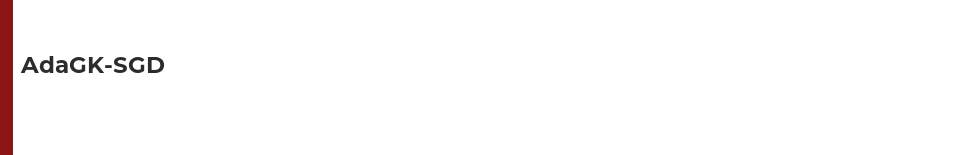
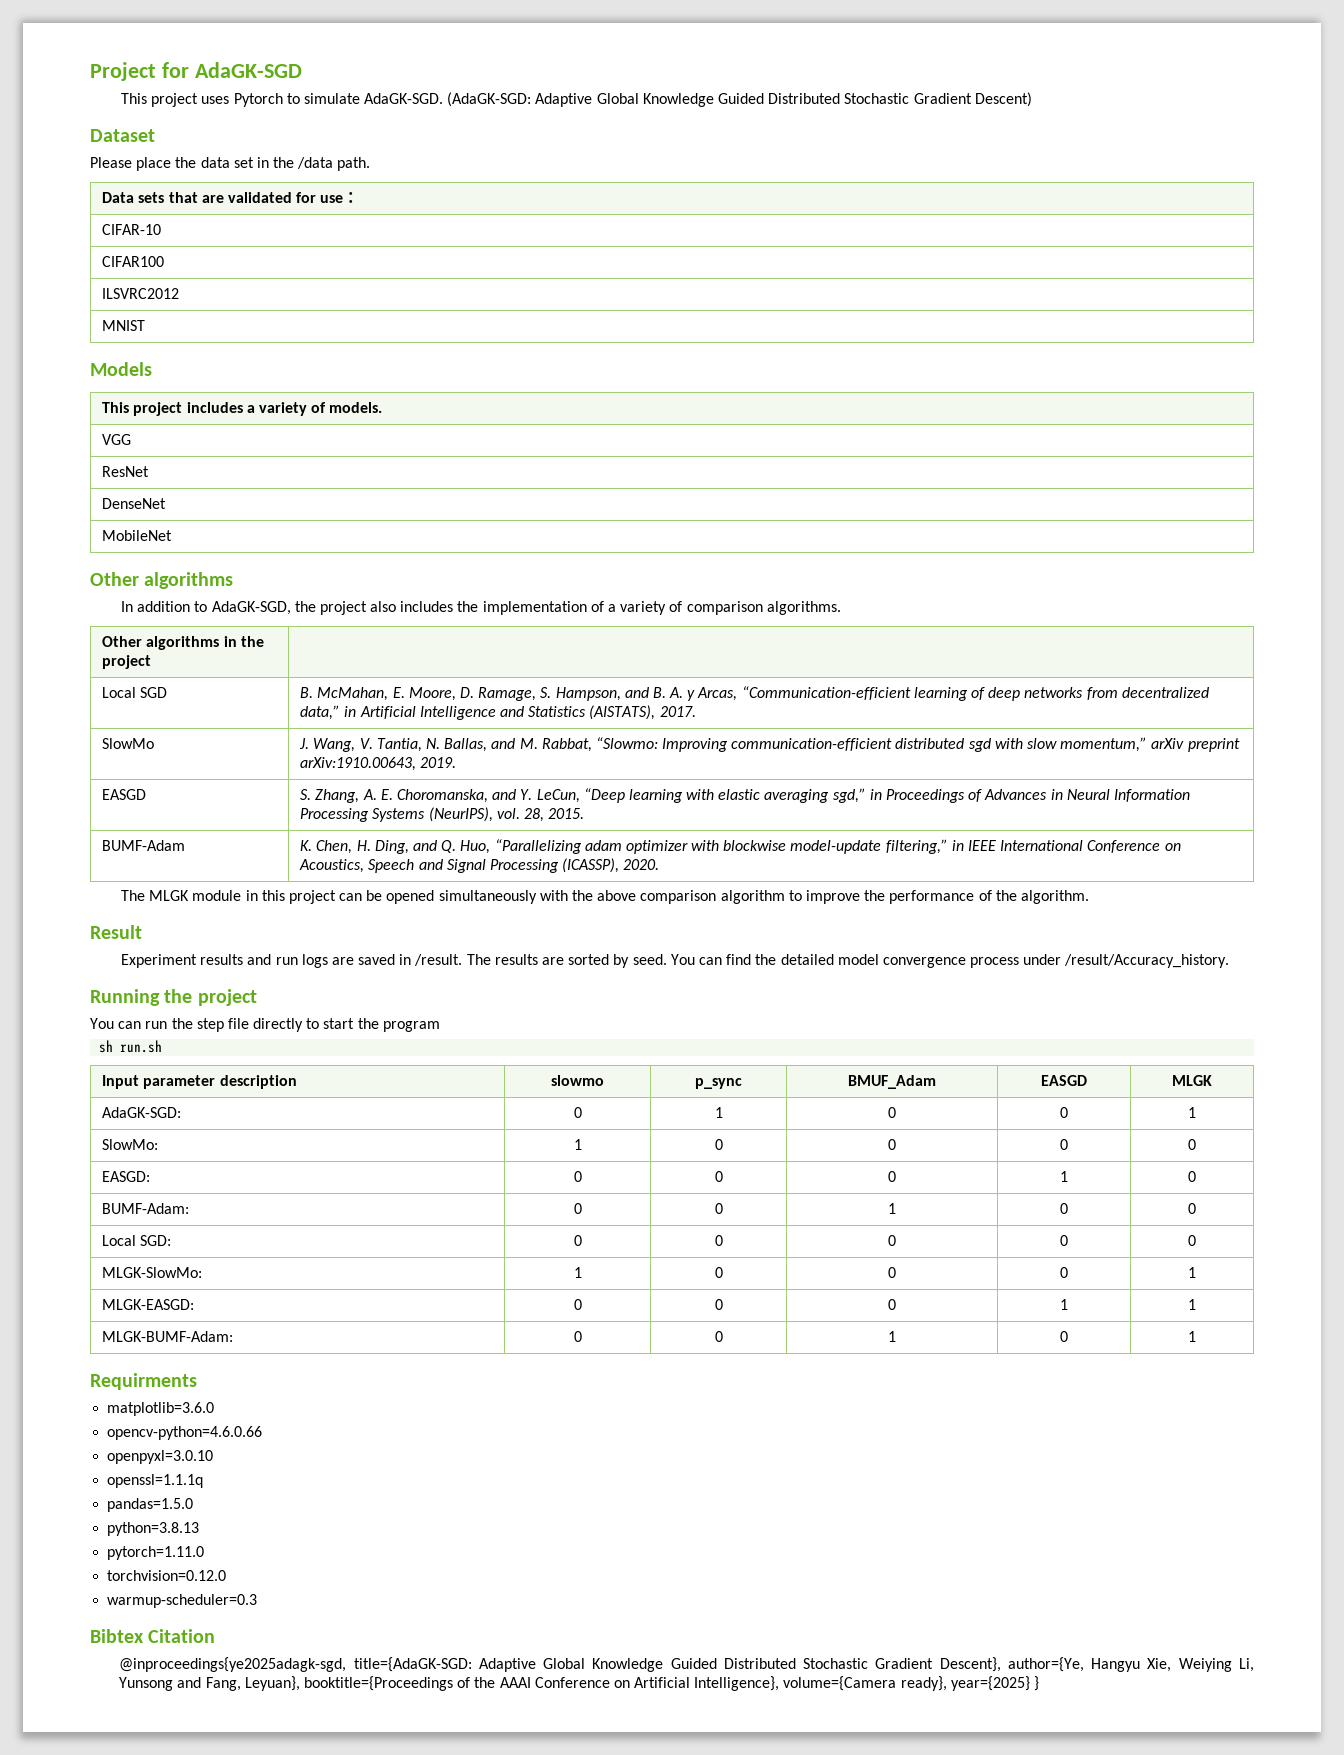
(20, 64) none -> [90,62,189,81] Project for
(165, 64) none -> [120,92,1032,107] [90,129,155,142] [90,157,371,171] [102,192,360,203] [102,224,162,235] [102,256,165,267] [102,288,180,299] [102,320,146,331] [90,362,152,376] [102,402,383,416] [102,434,132,445] [102,466,150,477] [102,498,167,509] [102,530,173,541] [90,572,234,589] [120,601,841,615] [102,636,264,650] [102,655,152,669] [102,687,168,698] [300,686,1209,701] [300,705,696,720] [102,738,155,749] [299,737,1240,752] [300,757,457,771] [102,789,147,800] [300,788,1190,803] [300,807,585,822] [102,840,186,851] [300,839,1181,854] [299,858,660,873] [120,890,1089,904] [90,925,142,939] [120,954,1230,968] [90,989,257,1006] [90,1018,440,1032] [99,1040,163,1053] [102,1075,297,1089] [551,1075,604,1086] [695,1078,742,1089] [848,1075,936,1089] [1041,1075,1087,1086] [1172,1075,1212,1086] [102,1107,182,1118] [573,1107,582,1118] [714,1107,723,1118] [888,1107,896,1118] [1060,1107,1068,1118] [1188,1107,1196,1118] [102,1139,159,1150] [573,1139,582,1150] [714,1139,723,1150] [888,1139,896,1150] [1060,1139,1068,1150] [1188,1139,1196,1150] [102,1171,151,1182] [573,1171,582,1182] [714,1171,723,1182] [888,1171,896,1182] [1060,1171,1068,1182] [1188,1171,1196,1182] [102,1203,190,1214] [573,1203,582,1214] [714,1203,723,1214] [888,1203,896,1214] [1060,1203,1068,1214] [1188,1203,1196,1214] [102,1235,172,1246] [573,1235,582,1246] [714,1235,723,1246] [888,1235,896,1246] [1060,1235,1068,1246] [1188,1235,1196,1246] [102,1267,203,1278] [573,1267,582,1278] [714,1267,723,1278] [888,1267,896,1278] [1060,1267,1068,1278] [1188,1267,1196,1278] [102,1299,195,1310] [573,1299,582,1310] [714,1299,723,1310] [888,1299,896,1310] [1060,1299,1068,1310] [1188,1299,1196,1310] [102,1331,234,1342] [573,1331,582,1342] [714,1331,723,1342] [888,1331,896,1342] [1060,1331,1068,1342] [1188,1331,1196,1342] [90,1373,197,1390] [107,1402,215,1416] [107,1426,263,1440] [107,1450,214,1464] [107,1474,204,1488] [107,1498,194,1512] [107,1522,200,1536] [107,1546,205,1560] [107,1570,227,1581] [107,1594,258,1608] [90,1629,216,1643] [119,1657,1254,1672] [119,1676,1040,1691] // This project uses Pytorch to simulate AdaGK-SGD. (AdaGK-SGD: Adaptive Global Knowledge Guided Distributed Stochastic Gradient Descent) // Dataset // Please place the data set in the /data path. // Data sets that are validated for use： // CIFAR-10 // CIFAR100 // ILSVRC2012 // MNIST // Models // This project includes a variety of models. // VGG // ResNet // DenseNet // MobileNet // Other algorithms // In addition to AdaGK-SGD, the project also includes the implementation of a variety of comparison algorithms. // Other algorithms in the project | // Local SGD | B. McMahan, E. Moore, D. Ramage, S. Hampson, and B. A. y Arcas, “Communication-efficient learning of deep networks from decentralized data,” in Artificial Intelligence and Statistics (AISTATS), 2017. // SlowMo | J. Wang, V. Tantia, N. Ballas, and M. Rabbat, “Slowmo: Improving communication-efficient distributed sgd with slow momentum,” arXiv preprint arXiv:1910.00643, 2019. // EASGD | S. Zhang, A. E. Choromanska, and Y. LeCun, “Deep learning with elastic averaging sgd,” in Proceedings of Advances in Neural Information Processing Systems (NeurIPS), vol. 28, 2015. // BUMF-Adam | K. Chen, H. Ding, and Q. Huo, “Parallelizing adam optimizer with blockwise model-update filtering,” in IEEE International Conference on Acoustics, Speech and Signal Processing (ICASSP), 2020. // The MLGK module in this project can be opened simultaneously with the above comparison algorithm to improve the performance of the algorithm. // Result // Experiment results and run logs are saved in /result. The results are sorted by seed. You can find the detailed model convergence process under /result/Accuracy_history. // Running the project // You can run the step file directly to start the program // sh run.sh // Input parameter description | slowmo | p_sync | BMUF_Adam | EASGD | MLGK // AdaGK-SGD: | 0 | 1 | 0 | 0 | 1 // SlowMo: | 1 | 0 | 0 | 0 | 0 // EASGD: | 0 | 0 | 0 | 1 | 0 // BUMF-Adam: | 0 | 0 | 1 | 0 | 0 // Local SGD: | 0 | 0 | 0 | 0 | 0 // MLGK-SlowMo: | 1 | 0 | 0 | 0 | 1 // MLGK-EASGD: | 0 | 0 | 0 | 1 | 1 // MLGK-BUMF-Adam: | 0 | 0 | 1 | 0 | 1 // Requirments // matplotlib=3.6.0 // opencv-python=4.6.0.66 // openpyxl=3.0.10 // openssl=1.1.1q // pandas=1.5.0 // python=3.8.13 // pytorch=1.11.0 // torchvision=0.12.0 // warmup-scheduler=0.3 // Bibtex Citation // @inproceedings{ye2025adagk-sgd, title={AdaGK-SGD: Adaptive Global Knowledge Guided Distributed Stochastic Gradient Descent}, author={Ye, Hangyu Xie, Weiying Li, Yunsong and Fang, Leyuan}, booktitle={Proceedings of the AAAI Conference on Artificial Intelligence}, volume={Camera ready}, year={2025} }

